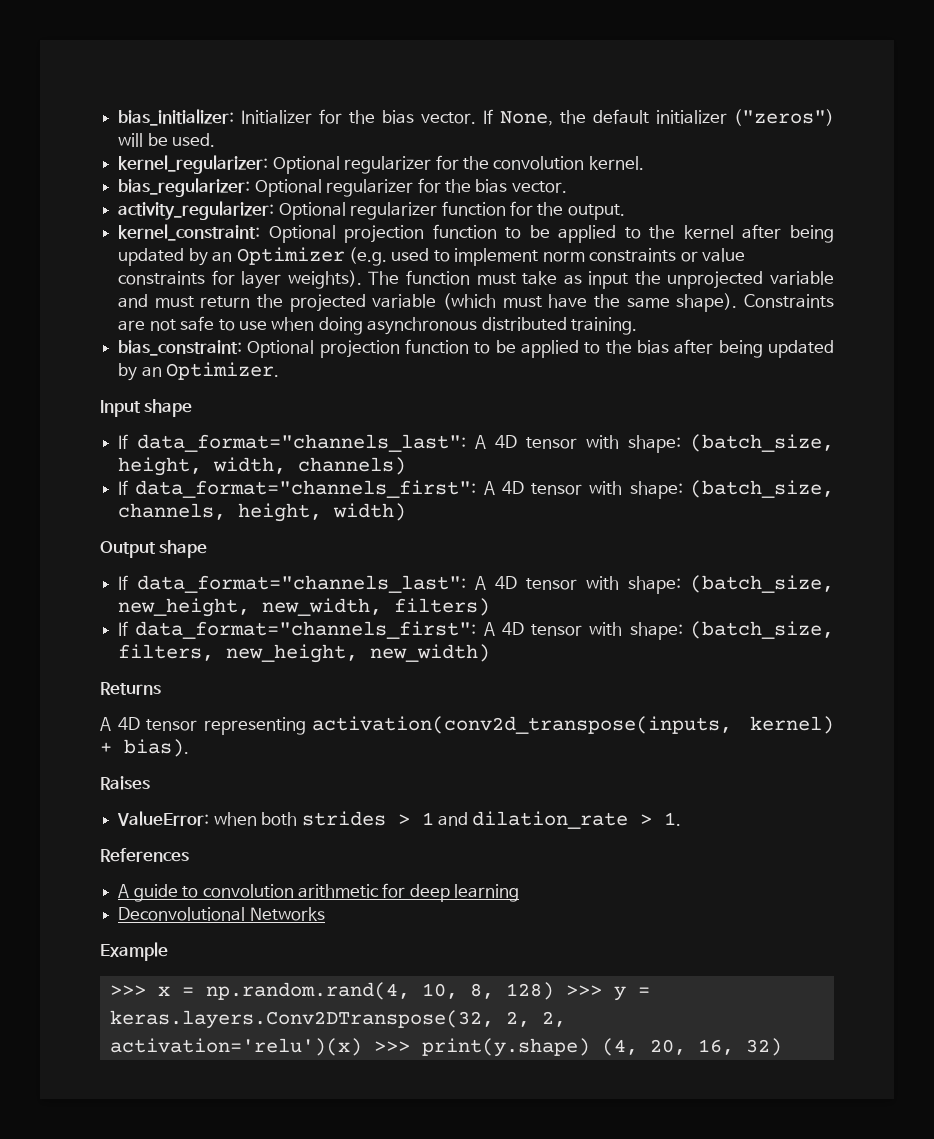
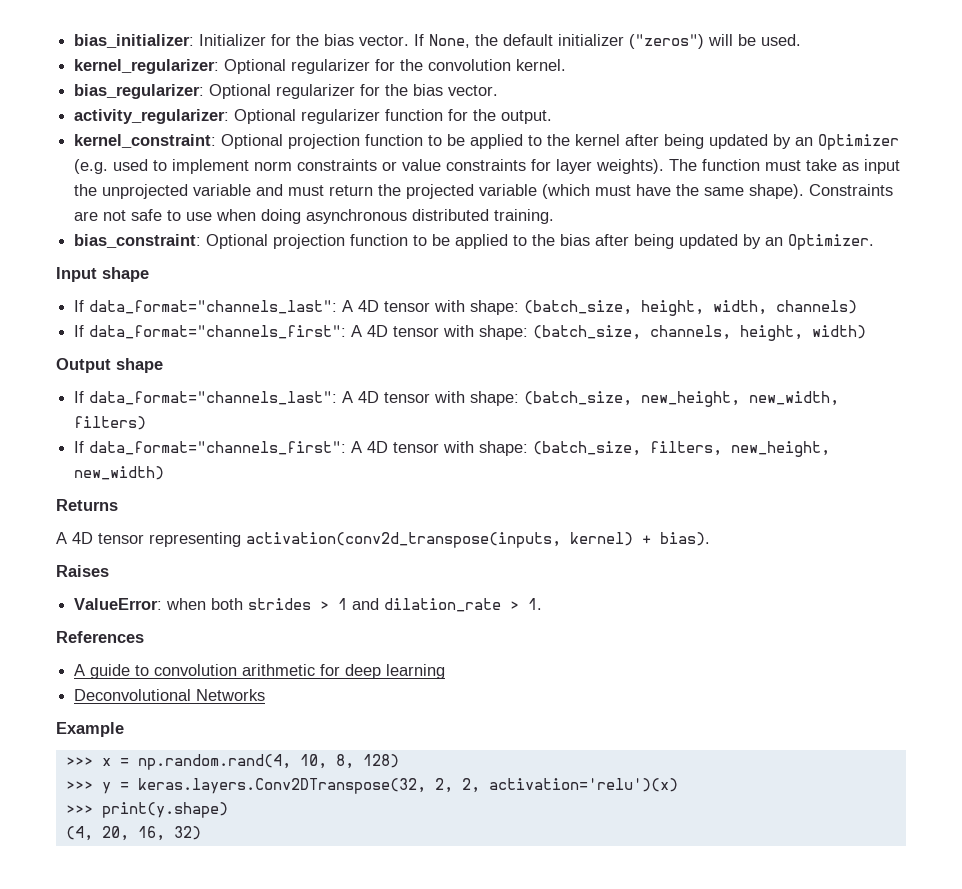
(554, 991) none -> (399, 761) //
(362, 1047) none -> (678, 785) //
(590, 1047) none -> (228, 810) //

